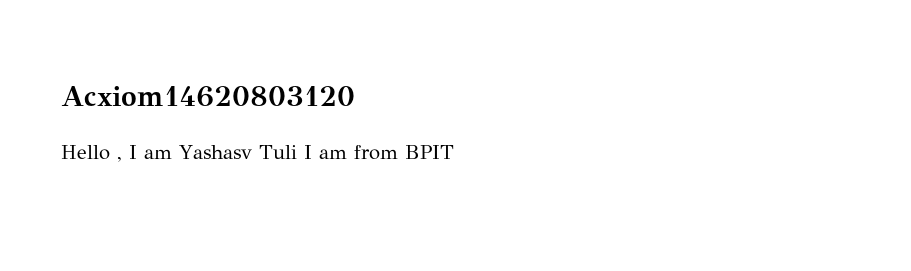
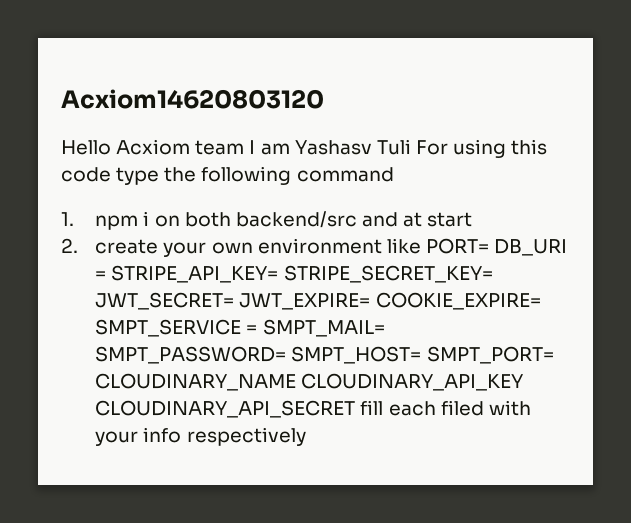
[117,156,122,162] , -> [116,139,245,155] Acxiom team
[303,145,454,160] I am from BPIT -> [415,139,548,158] [61,166,394,185] [61,211,473,230] [61,238,568,257] [95,265,493,283] [95,292,541,310] [95,319,385,337] [95,346,554,364] [95,373,525,391] [95,400,531,418] [95,427,306,446] For using this code type the following command // 1. npm i on both backend/src and at start // 2. create your own environment like PORT= DB_URI = STRIPE_API_KEY= STRIPE_SECRET_KEY= JWT_SECRET= JWT_EXPIRE= COOKIE_EXPIRE= SMPT_SERVICE = SMPT_MAIL= SMPT_PASSWORD= SMPT_HOST= SMPT_PORT= CLOUDINARY_NAME CLOUDINARY_API_KEY CLOUDINARY_API_SECRET fill each filed with your info respectively

